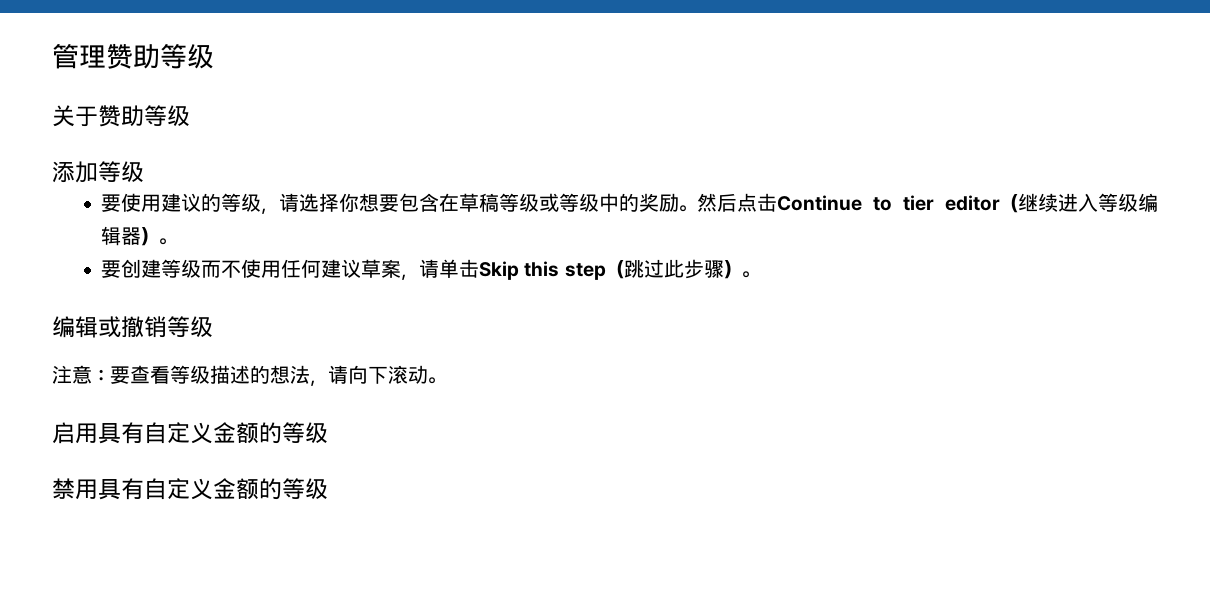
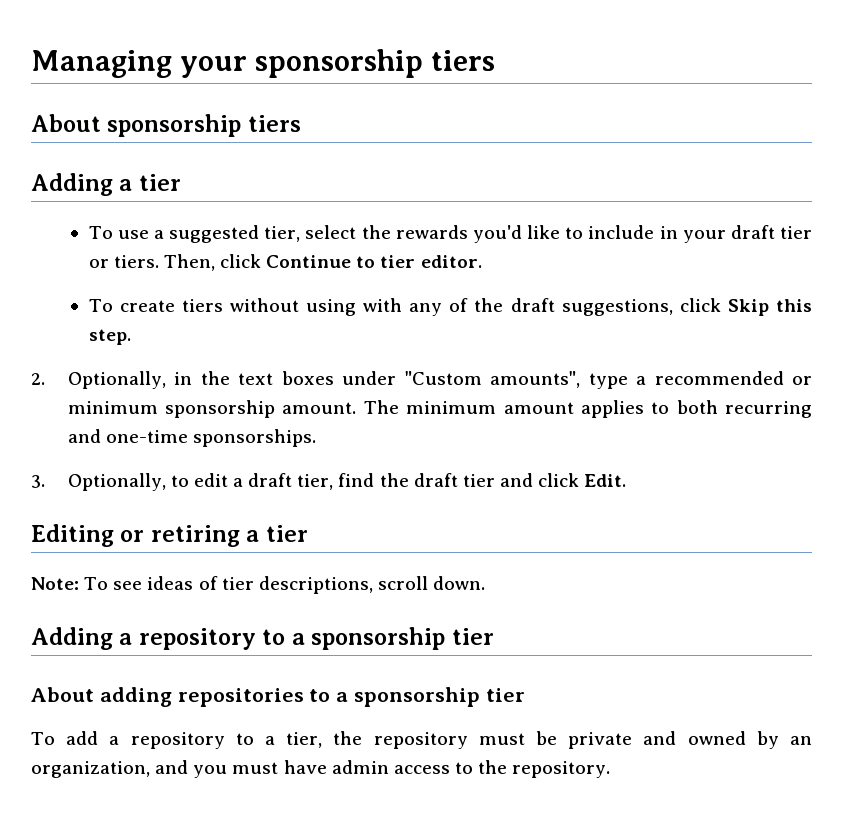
[52,43,214,69] [52,105,190,127] [52,161,144,183] [101,193,1158,214] [101,226,178,246] [101,259,760,280] [52,316,213,338] [52,365,446,386] [52,422,328,444] [52,478,328,500] 管理赞助等级 // 关于赞助等级 // 添加等级 // 要使用建议的等级，请选择你想要包含在草稿等级或等级中的奖励。然后点击Continue to tier editor（继续进入等级编辑器）。 // 要创建等级而不使用任何建议草案，请单击Skip this step（跳过此步骤）。 // 编辑或撤销等级 // 注意：要查看等级描述的想法，请向下滚动。 // 启用具有自定义金额的等级 // 禁用具有自定义金额的等级 -> [31,49,496,78] [31,114,301,137] [31,173,181,196] [88,225,813,243] [88,254,482,271] [88,298,812,316] [88,329,131,345] [31,371,813,389] [67,400,813,418] [67,429,316,447] [31,473,627,491] [31,524,308,547] [31,576,486,594] [31,627,494,650] [31,687,525,707] [31,731,812,749] [31,760,611,778] Managing your sponsorship tiers // About sponsorship tiers // Adding a tier // To use a suggested tier, select the rewards you'd like to include in your draft tier or tiers. Then, click Continue to tier editor. // To create tiers without using with any of the draft suggestions, click Skip this step. // 2. Optionally, in the text boxes under "Custom amounts", type a recommended or minimum sponsorship amount. The minimum amount applies to both recurring and one-time sponsorships. // 3. Optionally, to edit a draft tier, find the draft tier and click Edit. // Editing or retiring a tier // Note: To see ideas of tier descriptions, scroll down. // Adding a repository to a sponsorship tier // About adding repositories to a sponsorship tier // To add a repository to a tier, the repository must be private and owned by an organization, and you must have admin access to the repository.

